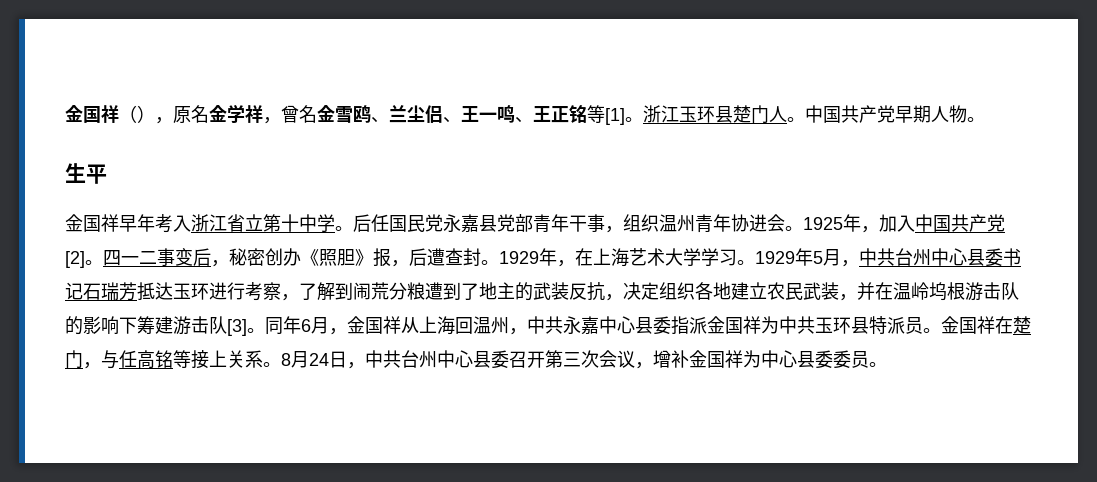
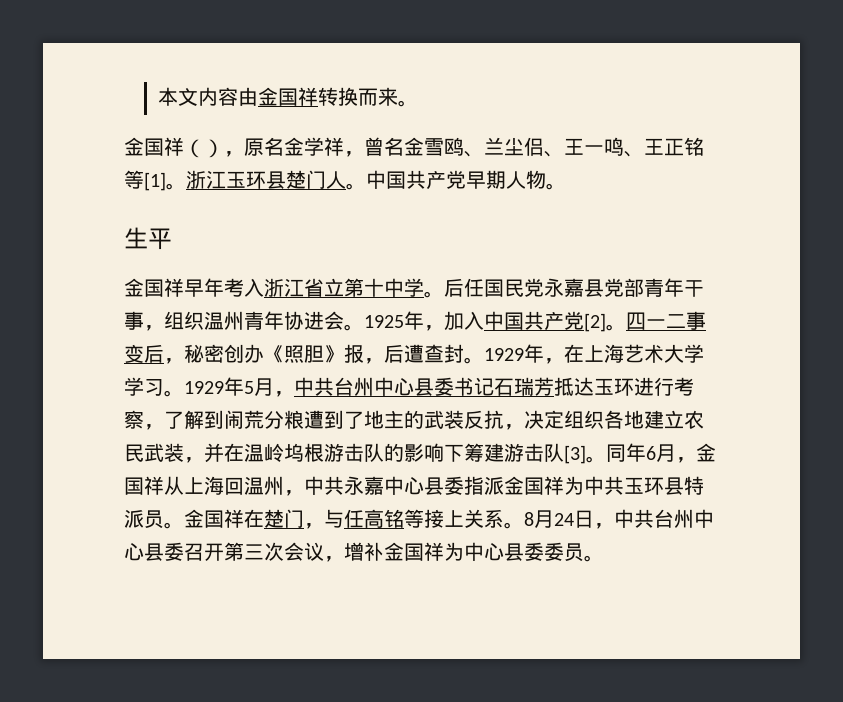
(65, 113) none -> [157,87,418,107] 本文内容由金国祥转换而来。 //

